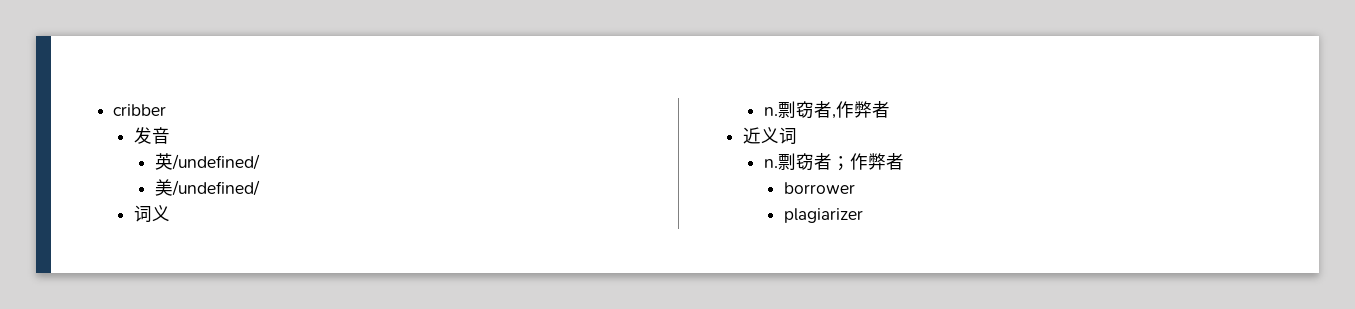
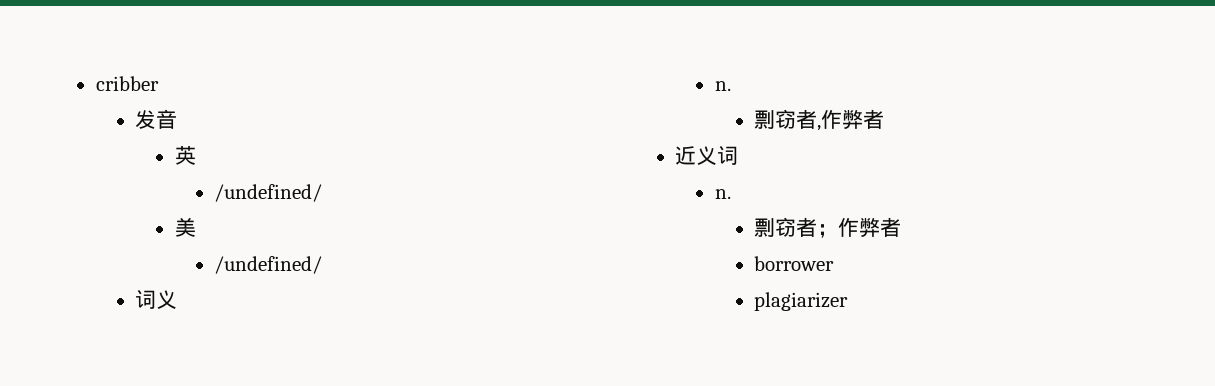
(173, 161) none -> (196, 155) //
(173, 187) none -> (196, 227) //
(778, 111) none -> (731, 86) //
(778, 163) none -> (731, 194) //

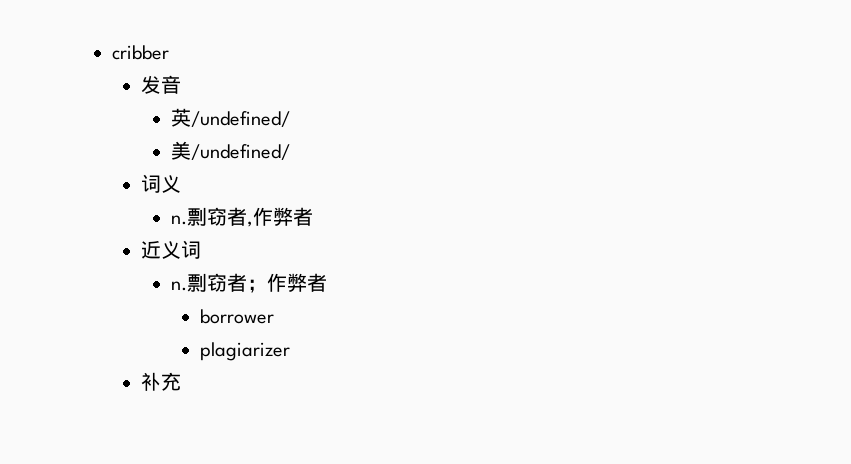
(196, 155) // -> (191, 117) none
(196, 227) // -> (191, 150) none
(731, 86) // -> (187, 220) none
(731, 194) // -> (187, 286) none
(849, 301) none -> [141,372,182,391] // 补充

